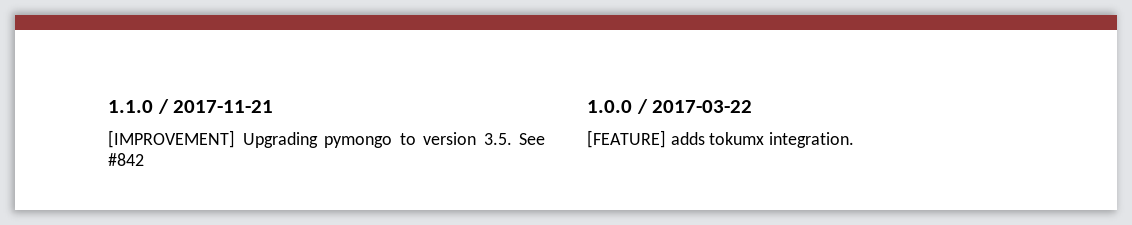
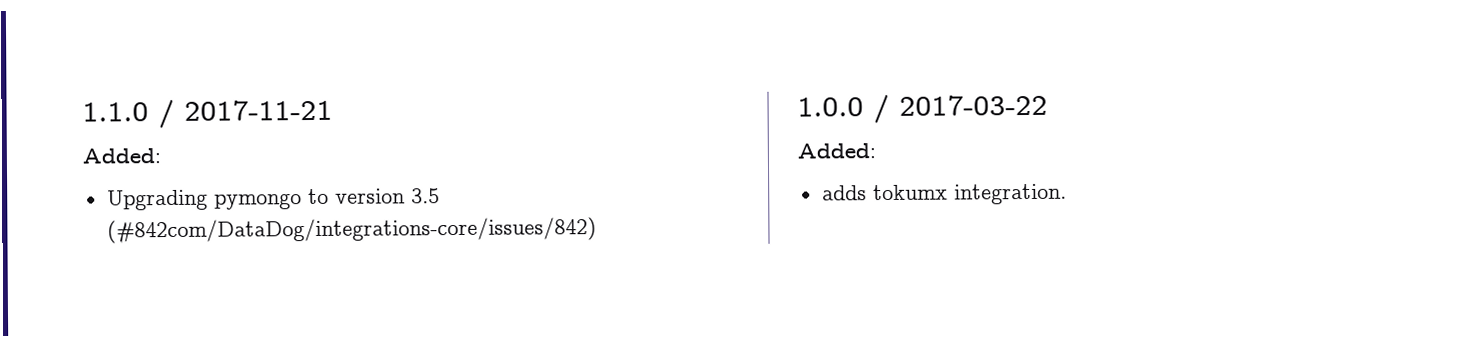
[108,130,235,148] [IMPROVEMENT] -> [82,148,161,164] Added: //
[483,133,545,145] [108,153,144,166] 3.5. See #842 -> [410,188,440,204] [106,217,597,245] 3.5 (#842com/DataDog/integrations-core/issues/842)
[587,130,666,148] [FEATURE] -> [797,143,876,159] Added: //

